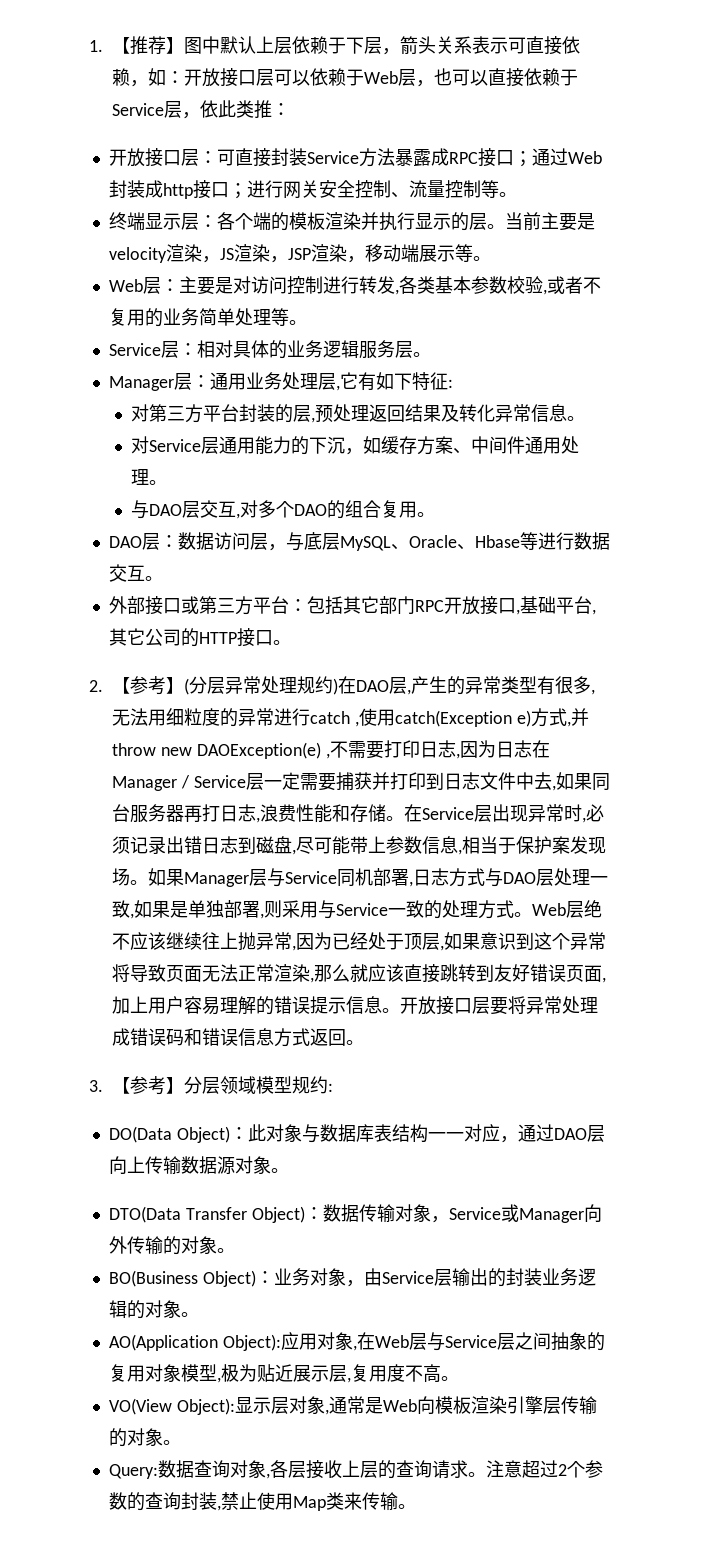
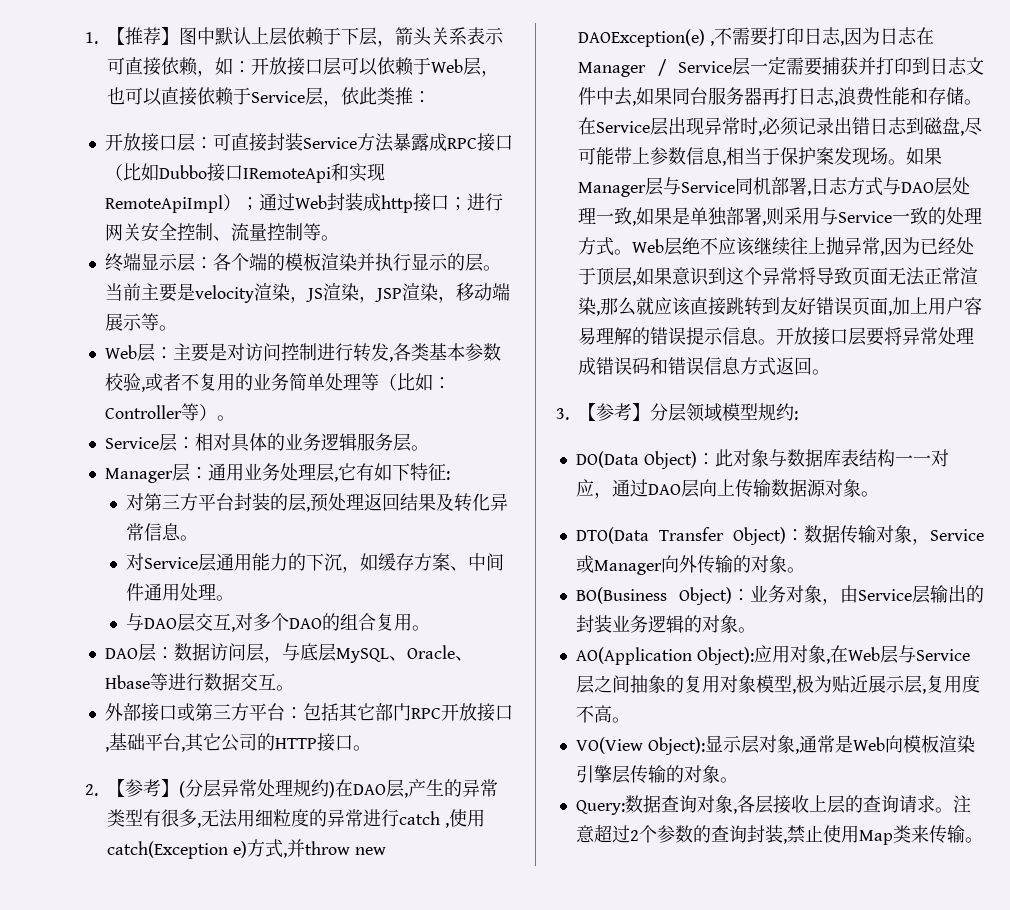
(514, 158) none -> [104,163,385,183] [104,194,241,213] （比如Dubbo接口IRemoteApi和实现RemoteApiImpl）
(289, 317) none -> [378,373,451,391] [104,403,217,421] （比如：Controller等）

